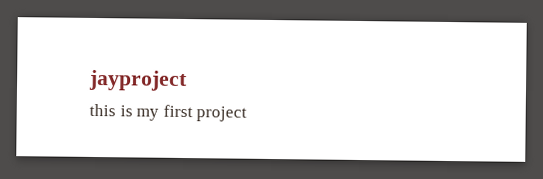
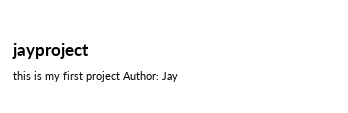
(248, 114) none -> [123,71,178,82] Author: Jay

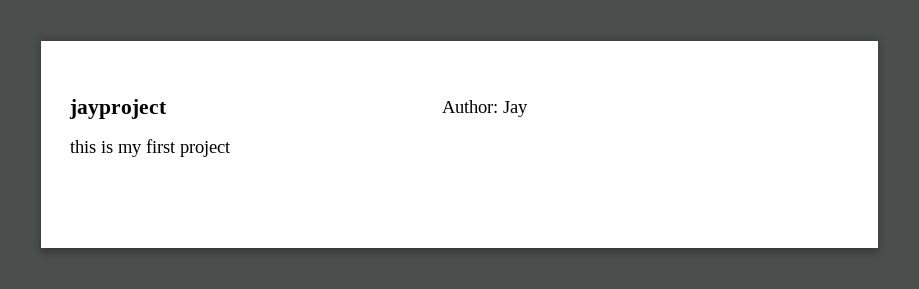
(120, 76) none -> (231, 149) //

